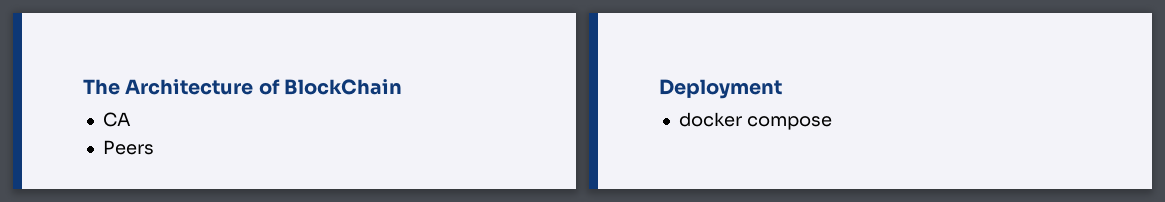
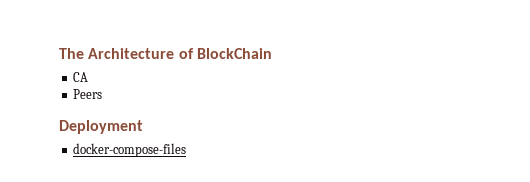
[678,112,832,130] docker compose -> [73,143,187,157] docker-compose-files

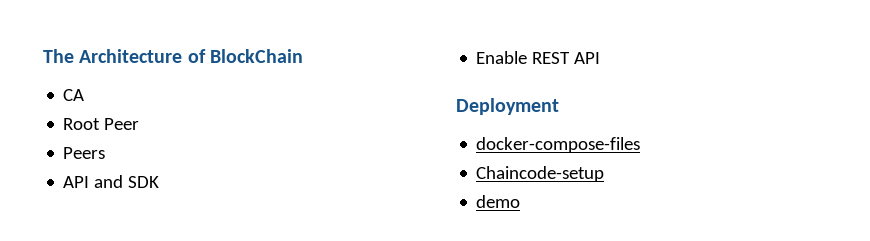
(89, 77) none -> [63,118,140,130] // Root Peer
(103, 94) none -> [63,175,160,188] [476,51,601,64] // API and SDK // Enable REST API
(187, 150) none -> [476,166,605,182] [476,195,521,208] // Chaincode-setup // demo

